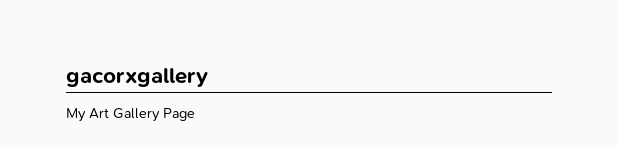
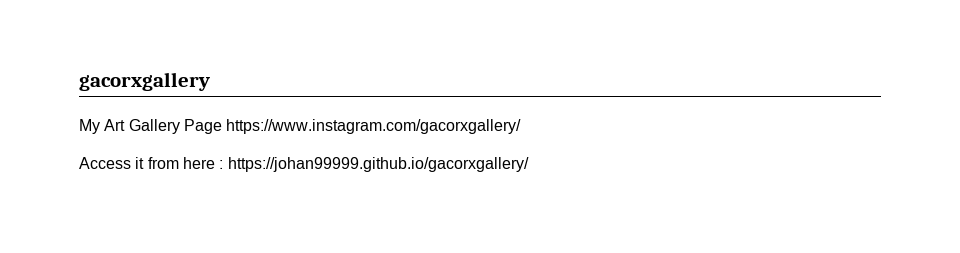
(195, 114) none -> [226,119,522,134] [79,157,529,172] https://www.instagram.com/gacorxgallery/ // Access it from here : https://johan99999.github.io/gacorxgallery/

